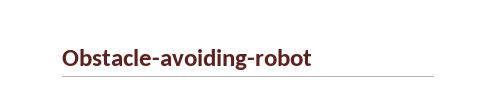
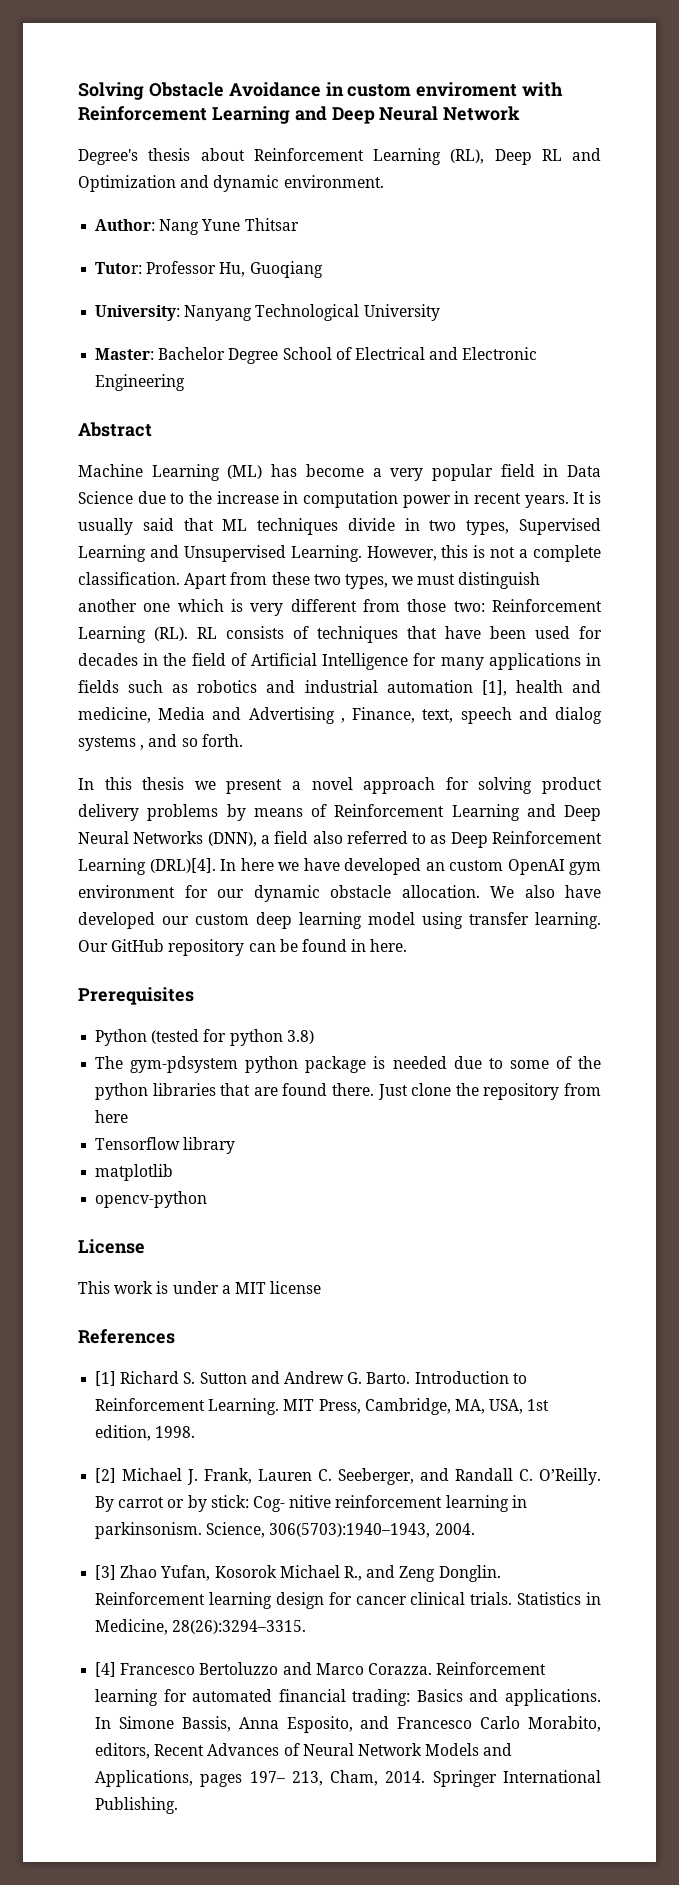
[62,49,312,70] Obstacle-avoiding-robot -> [78,82,564,100] [78,106,521,124] [78,148,601,165] [78,175,384,192] [95,218,299,235] [95,261,323,278] [95,304,440,321] [95,347,538,364] [95,374,186,391] [78,422,152,437] [78,464,601,481] [78,491,602,508] [78,518,601,535] [78,545,602,562] [78,572,541,589] [78,599,602,616] [78,626,602,643] [78,653,601,670] [78,680,601,696] [78,707,602,724] [78,734,243,751] [78,777,602,794] [78,804,601,821] [78,831,602,848] [78,858,601,875] [78,885,601,902] [78,912,601,929] [78,939,408,956] [78,987,194,1005] [95,1029,314,1046] [95,1056,601,1073] [95,1083,601,1100] [95,1110,129,1123] [95,1137,236,1154] [95,1164,174,1181] [95,1191,208,1208] [78,1239,145,1254] [78,1281,322,1294] [78,1329,175,1344] [95,1371,527,1386] [95,1398,550,1415] [95,1425,196,1441] [95,1468,601,1485] [95,1495,527,1512] [95,1522,475,1539] [95,1565,501,1582] [95,1592,601,1609] [95,1619,307,1635] [95,1662,547,1677] [95,1689,601,1706] [95,1716,601,1733] [95,1743,513,1759] [95,1770,601,1787] [95,1797,179,1814] Solving Obstacle Avoidance in custom enviroment with Reinforcement Learning and Deep Neural Network // Degree's thesis about Reinforcement Learning (RL), Deep RL and Optimization and dynamic environment. // Author: Nang Yune Thitsar // Tutor: Professor Hu, Guoqiang // University: Nanyang Technological University // Master: Bachelor Degree School of Electrical and Electronic Engineering // Abstract // Machine Learning (ML) has become a very popular field in Data Science due to the increase in computation power in recent years. It is usually said that ML techniques divide in two types, Supervised Learning and Unsupervised Learning. However, this is not a complete classification. Apart from these two types, we must distinguish another one which is very different from those two: Reinforcement Learning (RL). RL consists of techniques that have been used for decades in the field of Artificial Intelligence for many applications in fields such as robotics and industrial automation [1], health and medicine, Media and Advertising , Finance, text, speech and dialog systems , and so forth. // In this thesis we present a novel approach for solving product delivery problems by means of Reinforcement Learning and Deep Neural Networks (DNN), a field also referred to as Deep Reinforcement Learning (DRL)[4]. In here we have developed an custom OpenAI gym environment for our dynamic obstacle allocation. We also have developed our custom deep learning model using transfer learning. Our GitHub repository can be found in here. // Prerequisites // Python (tested for python 3.8) // The gym-pdsystem python package is needed due to some of the python libraries that are found there. Just clone the repository from here // Tensorflow library // matplotlib // opencv-python // License // This work is under a MIT license // References // [1] Richard S. Sutton and Andrew G. Barto. Introduction to Reinforcement Learning. MIT Press, Cambridge, MA, USA, 1st edition, 1998. // [2] Michael J. Frank, Lauren C. Seeberger, and Randall C. O’Reilly. By carrot or by stick: Cog- nitive reinforcement learning in parkinsonism. Science, 306(5703):1940–1943, 2004. // [3] Zhao Yufan, Kosorok Michael R., and Zeng Donglin. Reinforcement learning design for cancer clinical trials. Statistics in Medicine, 28(26):3294–3315. // [4] Francesco Bertoluzzo and Marco Corazza. Reinforcement learning for automated financial trading: Basics and applications. In Simone Bassis, Anna Esposito, and Francesco Carlo Morabito, editors, Recent Advances of Neural Network Models and Applications, pages 197– 213, Cham, 2014. Springer International Publishing.

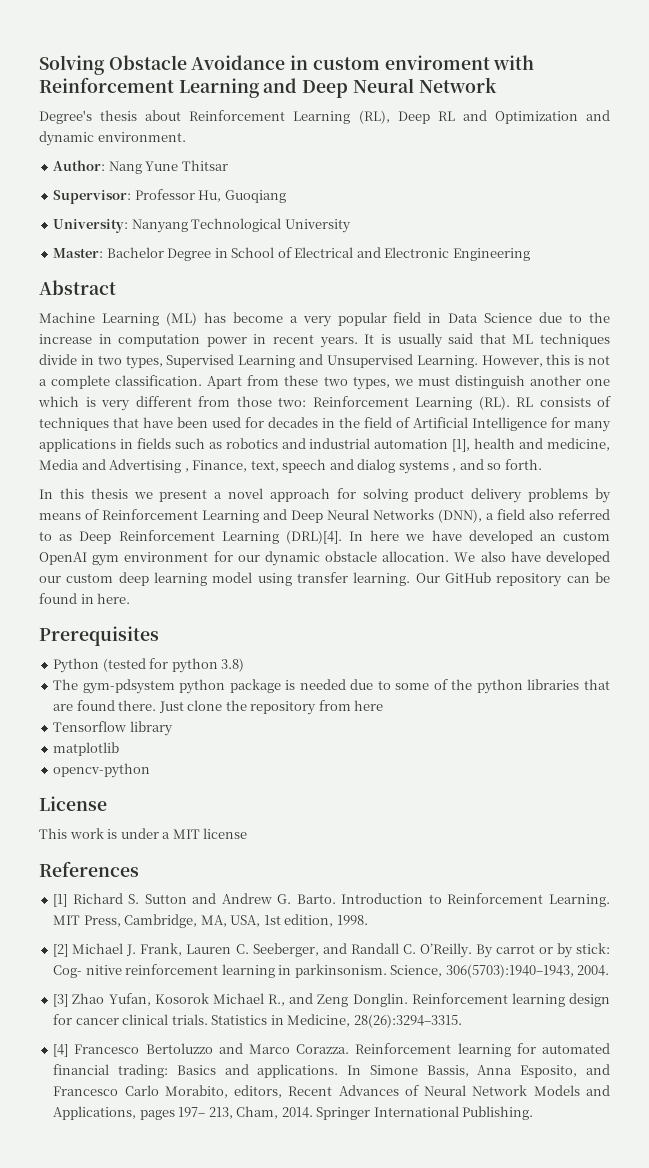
[95,262,143,274] Tutor: -> [53,190,132,204] Supervisor:
(279, 356) none -> [214,248,228,258] in

